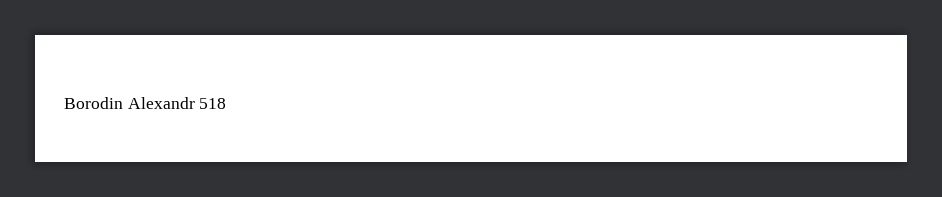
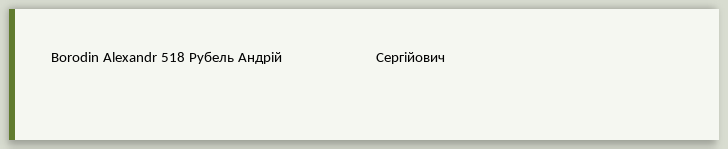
(227, 103) none -> [188,51,445,64] Рубель Андрій Сергійович

